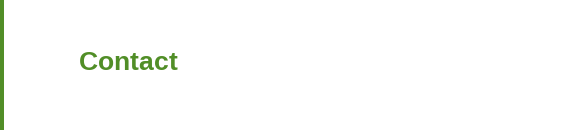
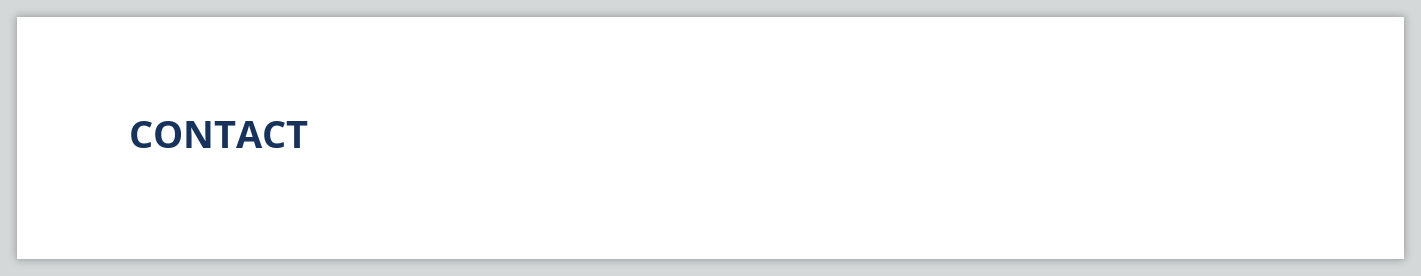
[79,52,178,70] Contact -> [129,121,308,148] CONTACT

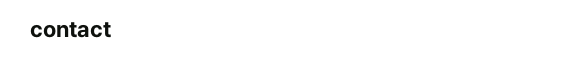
[129,121,308,148] CONTACT -> [30,22,111,38] contact

